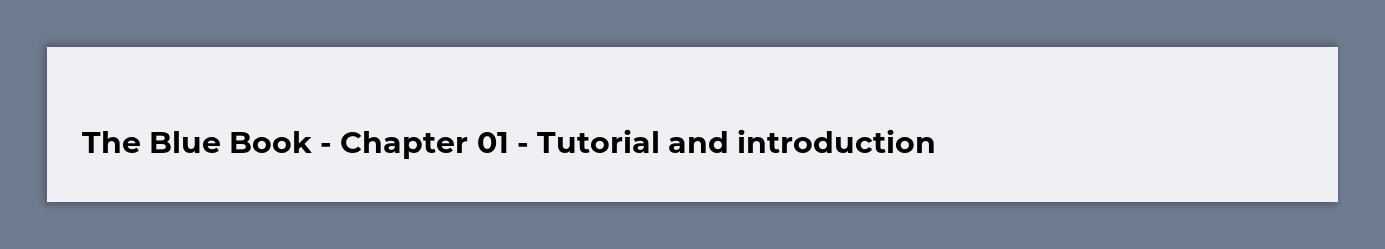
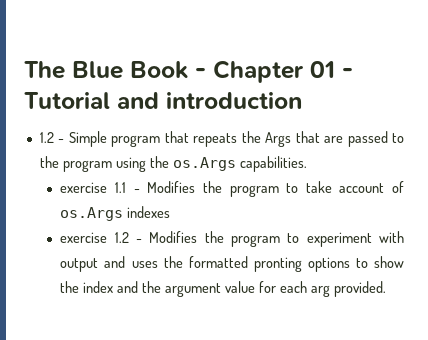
(936, 141) none -> [39,131,404,147] [39,156,307,172] [60,181,405,197] [60,206,171,221] [60,231,404,247] [60,256,404,272] [60,281,386,297] // 1.2 - Simple program that repeats the Args that are passed to the program using the os.Args capabilities. // exercise 1.1 - Modifies the program to take account of os.Args indexes // exercise 1.2 - Modifies the program to experiment with output and uses the formatted pronting options to show the index and the argument value for each arg provided.

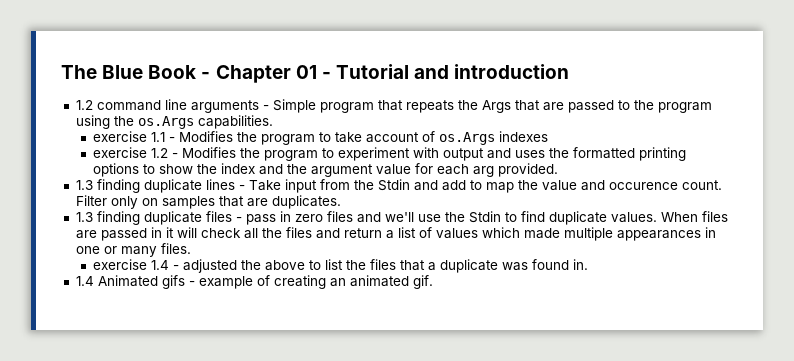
(54, 137) none -> [96,99,259,113] command line arguments
[253,257,302,272] pronting -> [639,147,687,161] printing
(386, 289) none -> [75,179,722,193] [75,195,341,209] [75,211,728,225] [75,227,716,241] [75,243,191,257] [93,259,589,273] [75,275,433,289] // 1.3 finding duplicate lines - Take input from the Stdin and add to map the value and occurence count. Filter only on samples that are duplicates. // 1.3 finding duplicate files - pass in zero files and we'll use the Stdin to find duplicate values. When files are passed in it will check all the files and return a list of values which made multiple appearances in one or many files. // exercise 1.4 - adjusted the above to list the files that a duplicate was found in. // 1.4 Animated gifs - example of creating an animated gif.

